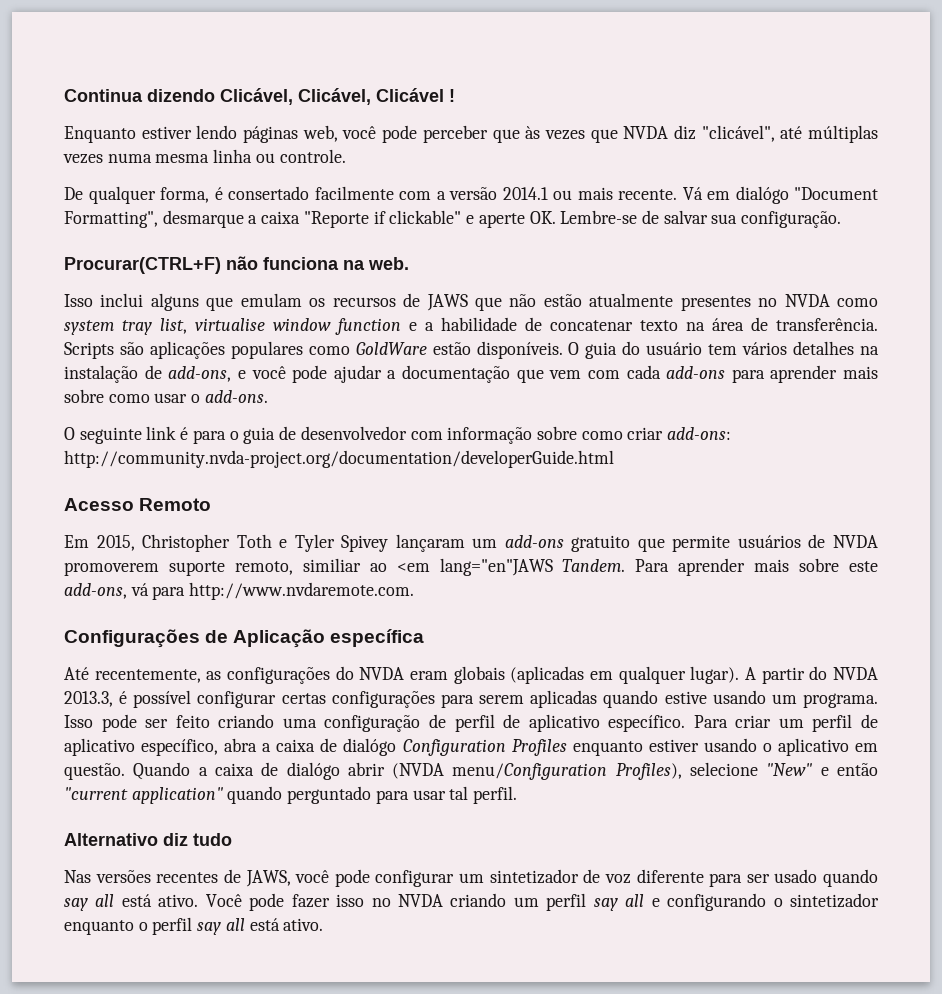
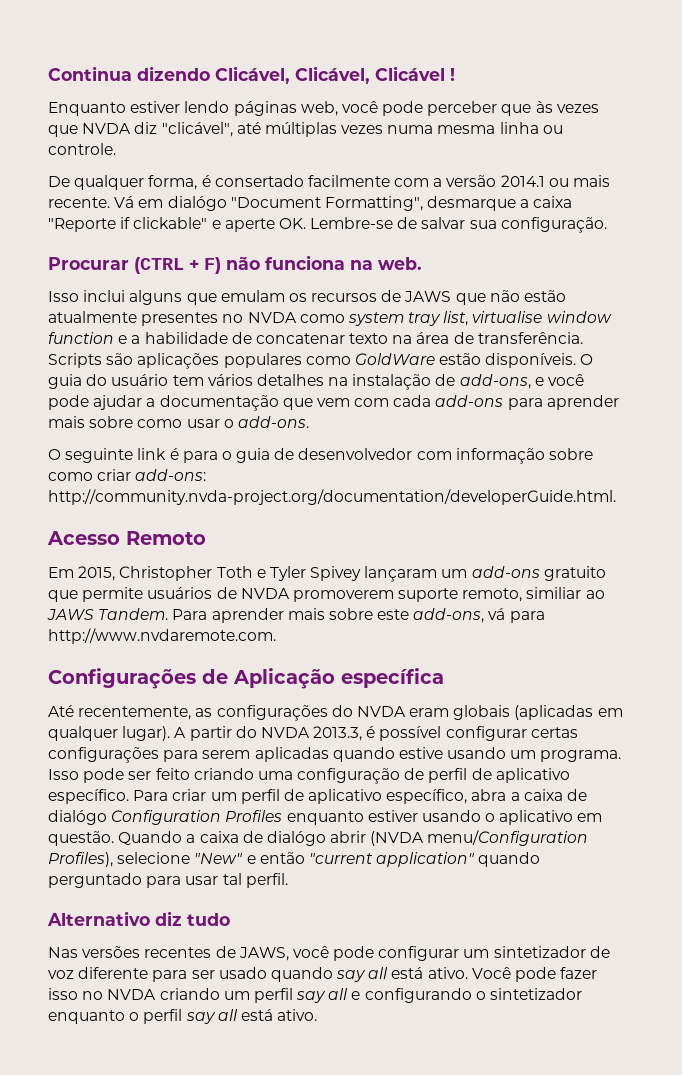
[64,257,221,274] Procurar(CTRL+F) -> [48,257,221,274] Procurar (CTRL + F)
[64,450,614,468] http://community.nvda-project.org/documentation/developerGuide.html -> [48,489,616,505] http://community.nvda-project.org/documentation/developerGuide.html.
[396,558,553,576] <em lang="en"JAWS -> [47,609,94,620] JAWS

